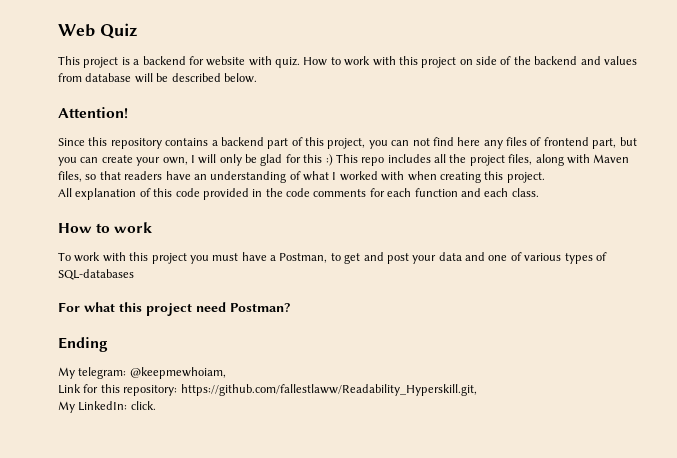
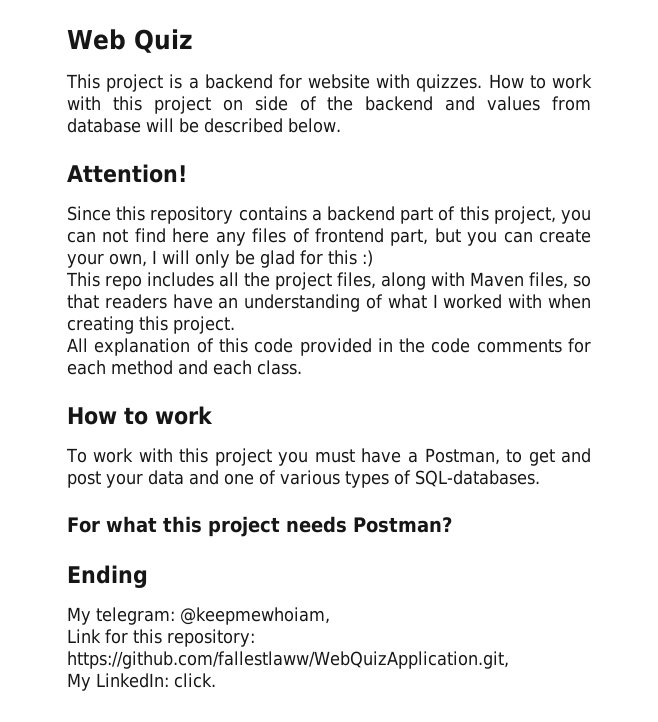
[275,57,300,68] quiz. -> [416,74,483,92] quizzes.
(333, 160) none -> (373, 258) //
[414,188,458,197] function -> [111,360,173,375] method
[58,269,134,280] SQL-databases -> [415,470,540,487] SQL-databases.
[196,302,226,312] need -> [285,516,347,533] needs
[180,384,477,396] https://github.com/fallestlaww/Readability_Hyperskill.git, -> [67,651,509,669] https://github.com/fallestlaww/WebQuizApplication.git,

